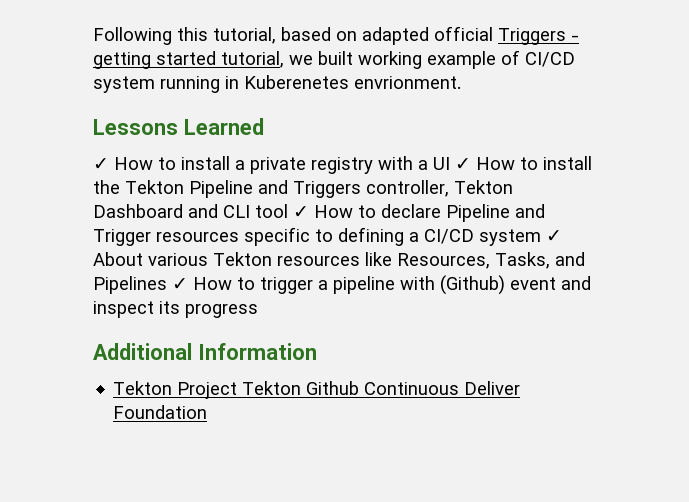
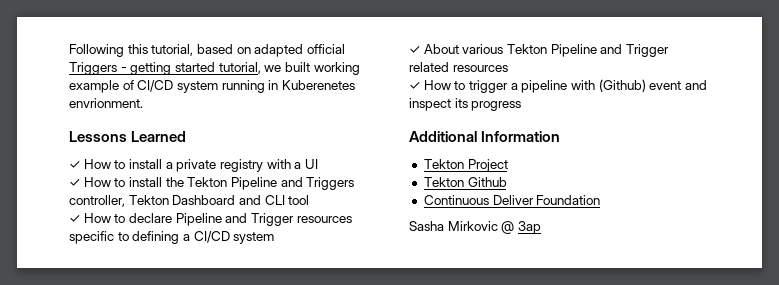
(450, 163) none -> (318, 164) //
(288, 211) none -> (310, 200) //
(541, 237) none -> (275, 238) //
[277,252,585,269] [93,276,167,294] resources like Resources, Tasks, and Pipelines -> [550,44,669,57] [409,62,508,72] Pipeline and Trigger related resources //
(238, 390) none -> (508, 165) //
(360, 388) none -> (507, 182) //
(208, 412) none -> [409,221,541,234] // Sasha Mirkovic @ 3ap

